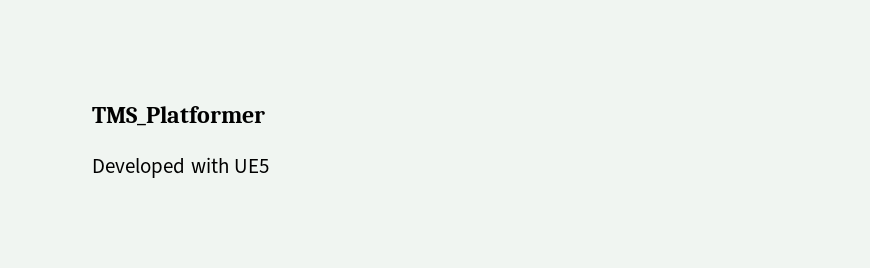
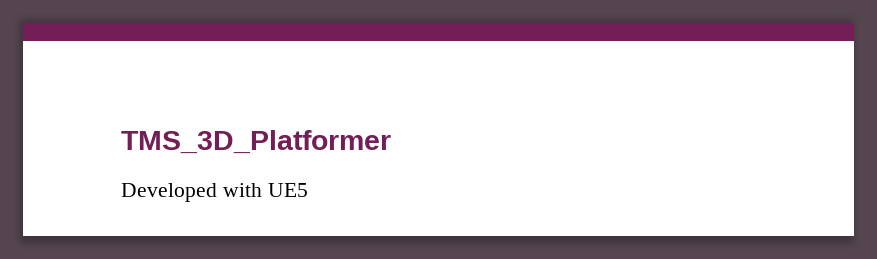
[92,106,265,126] TMS_Platformer -> [121,130,391,154] TMS_3D_Platformer

